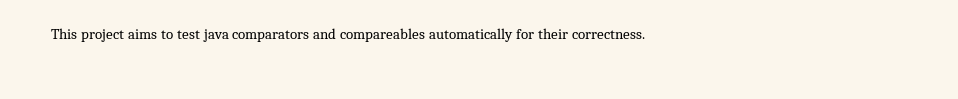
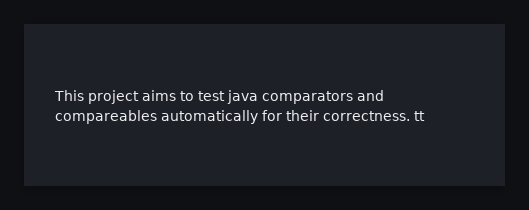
(645, 34) none -> [414,111,425,121] tt

